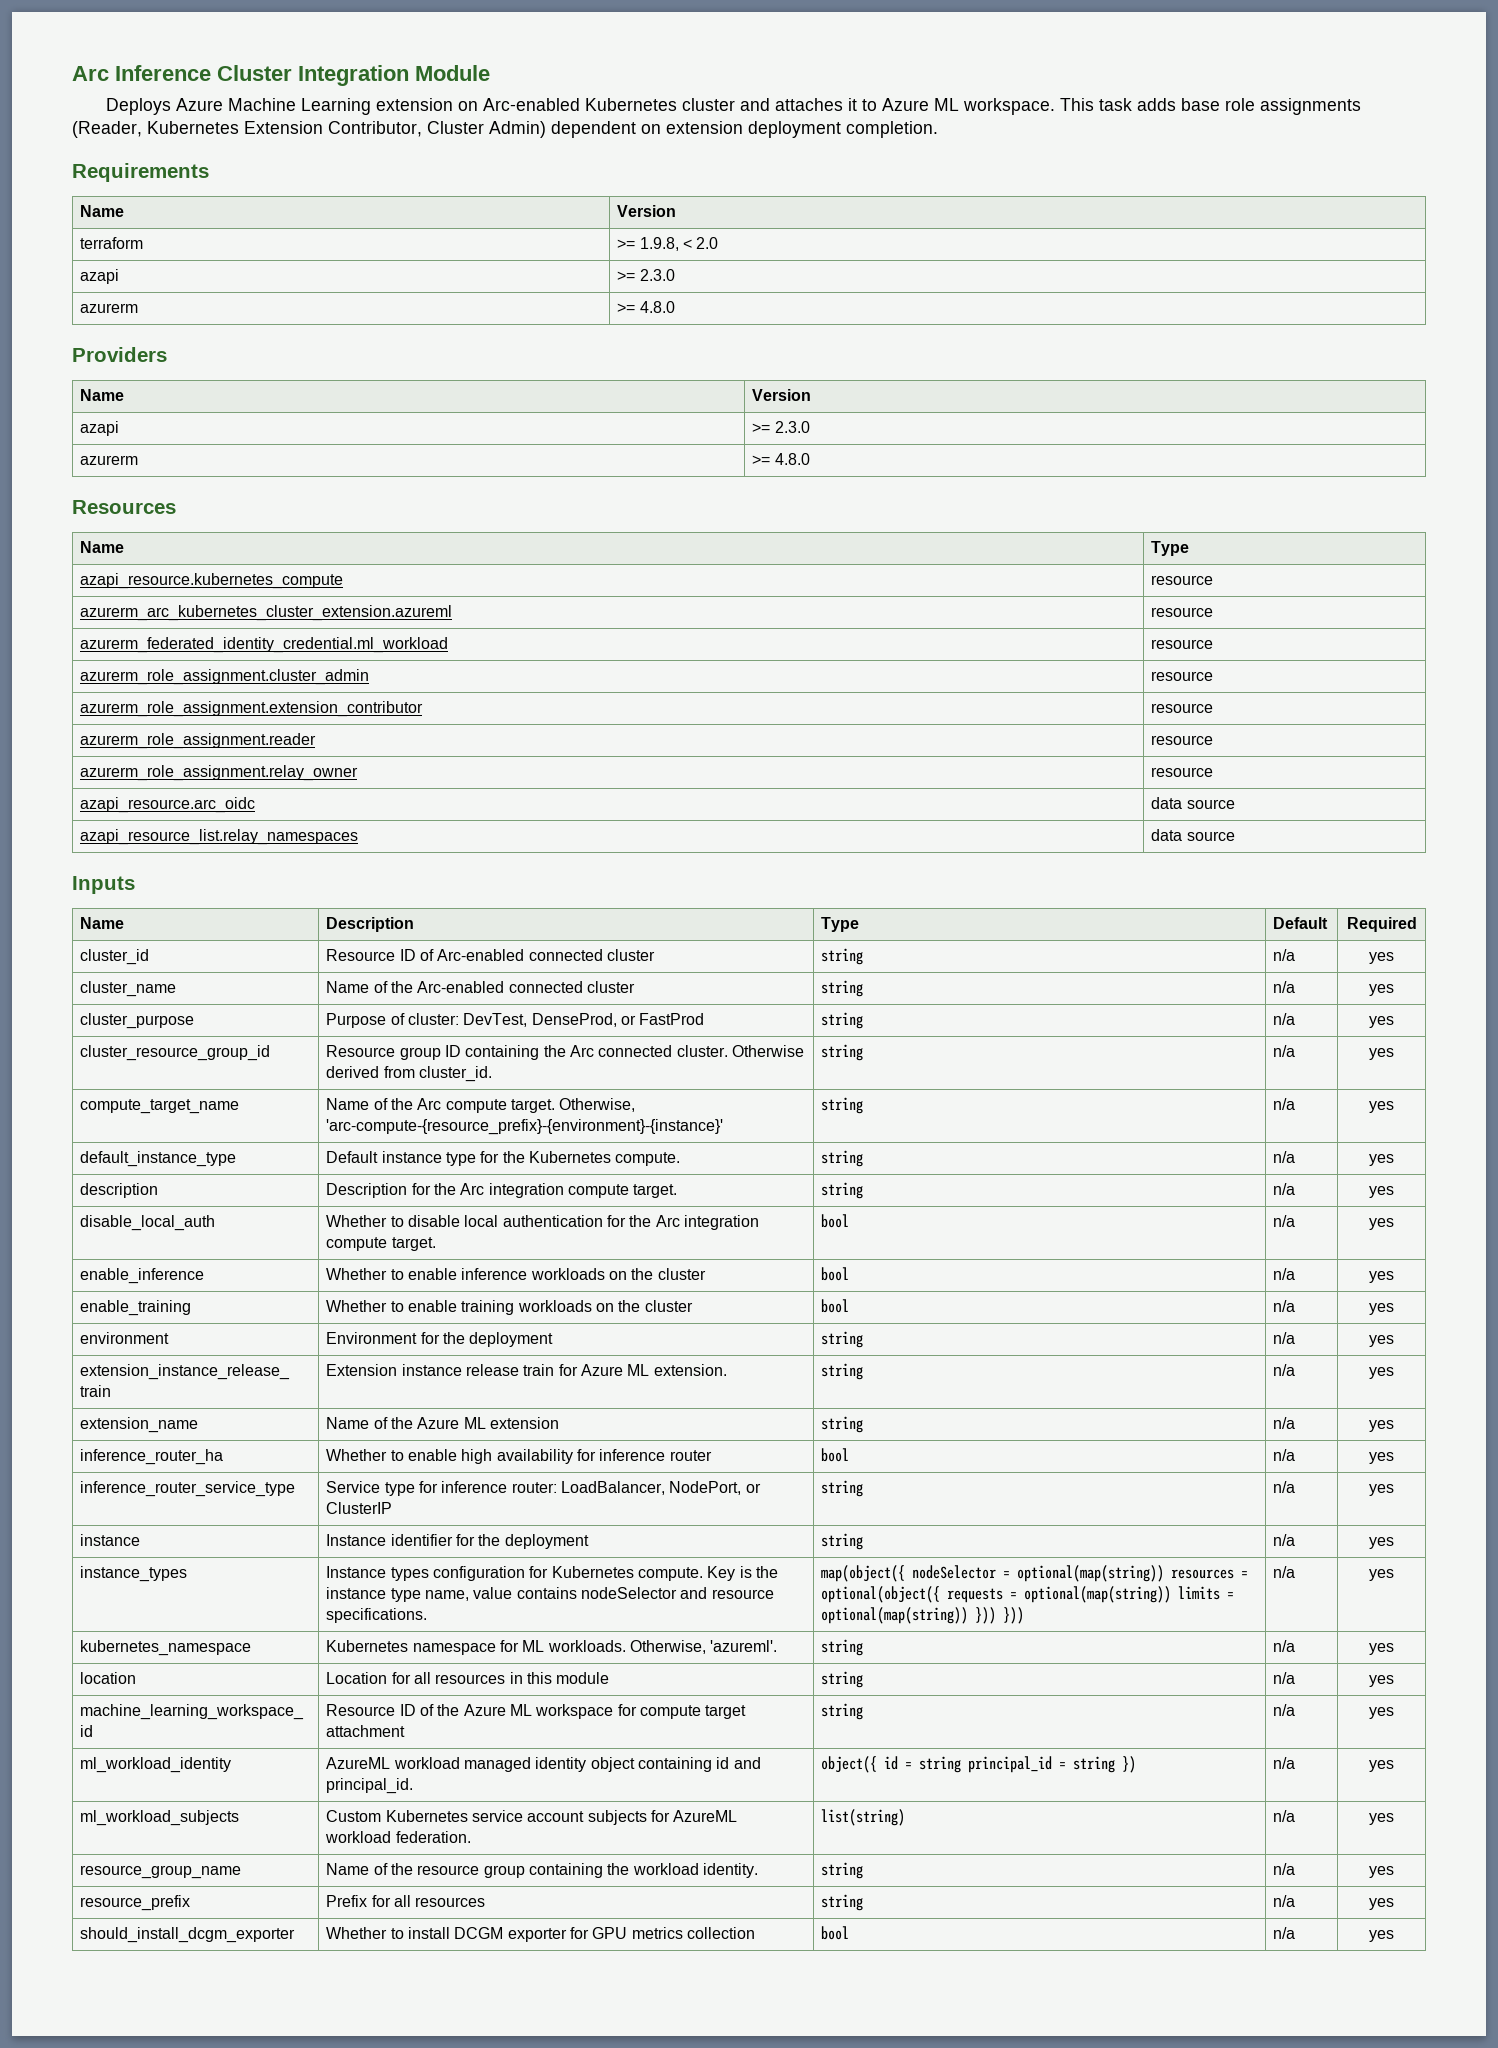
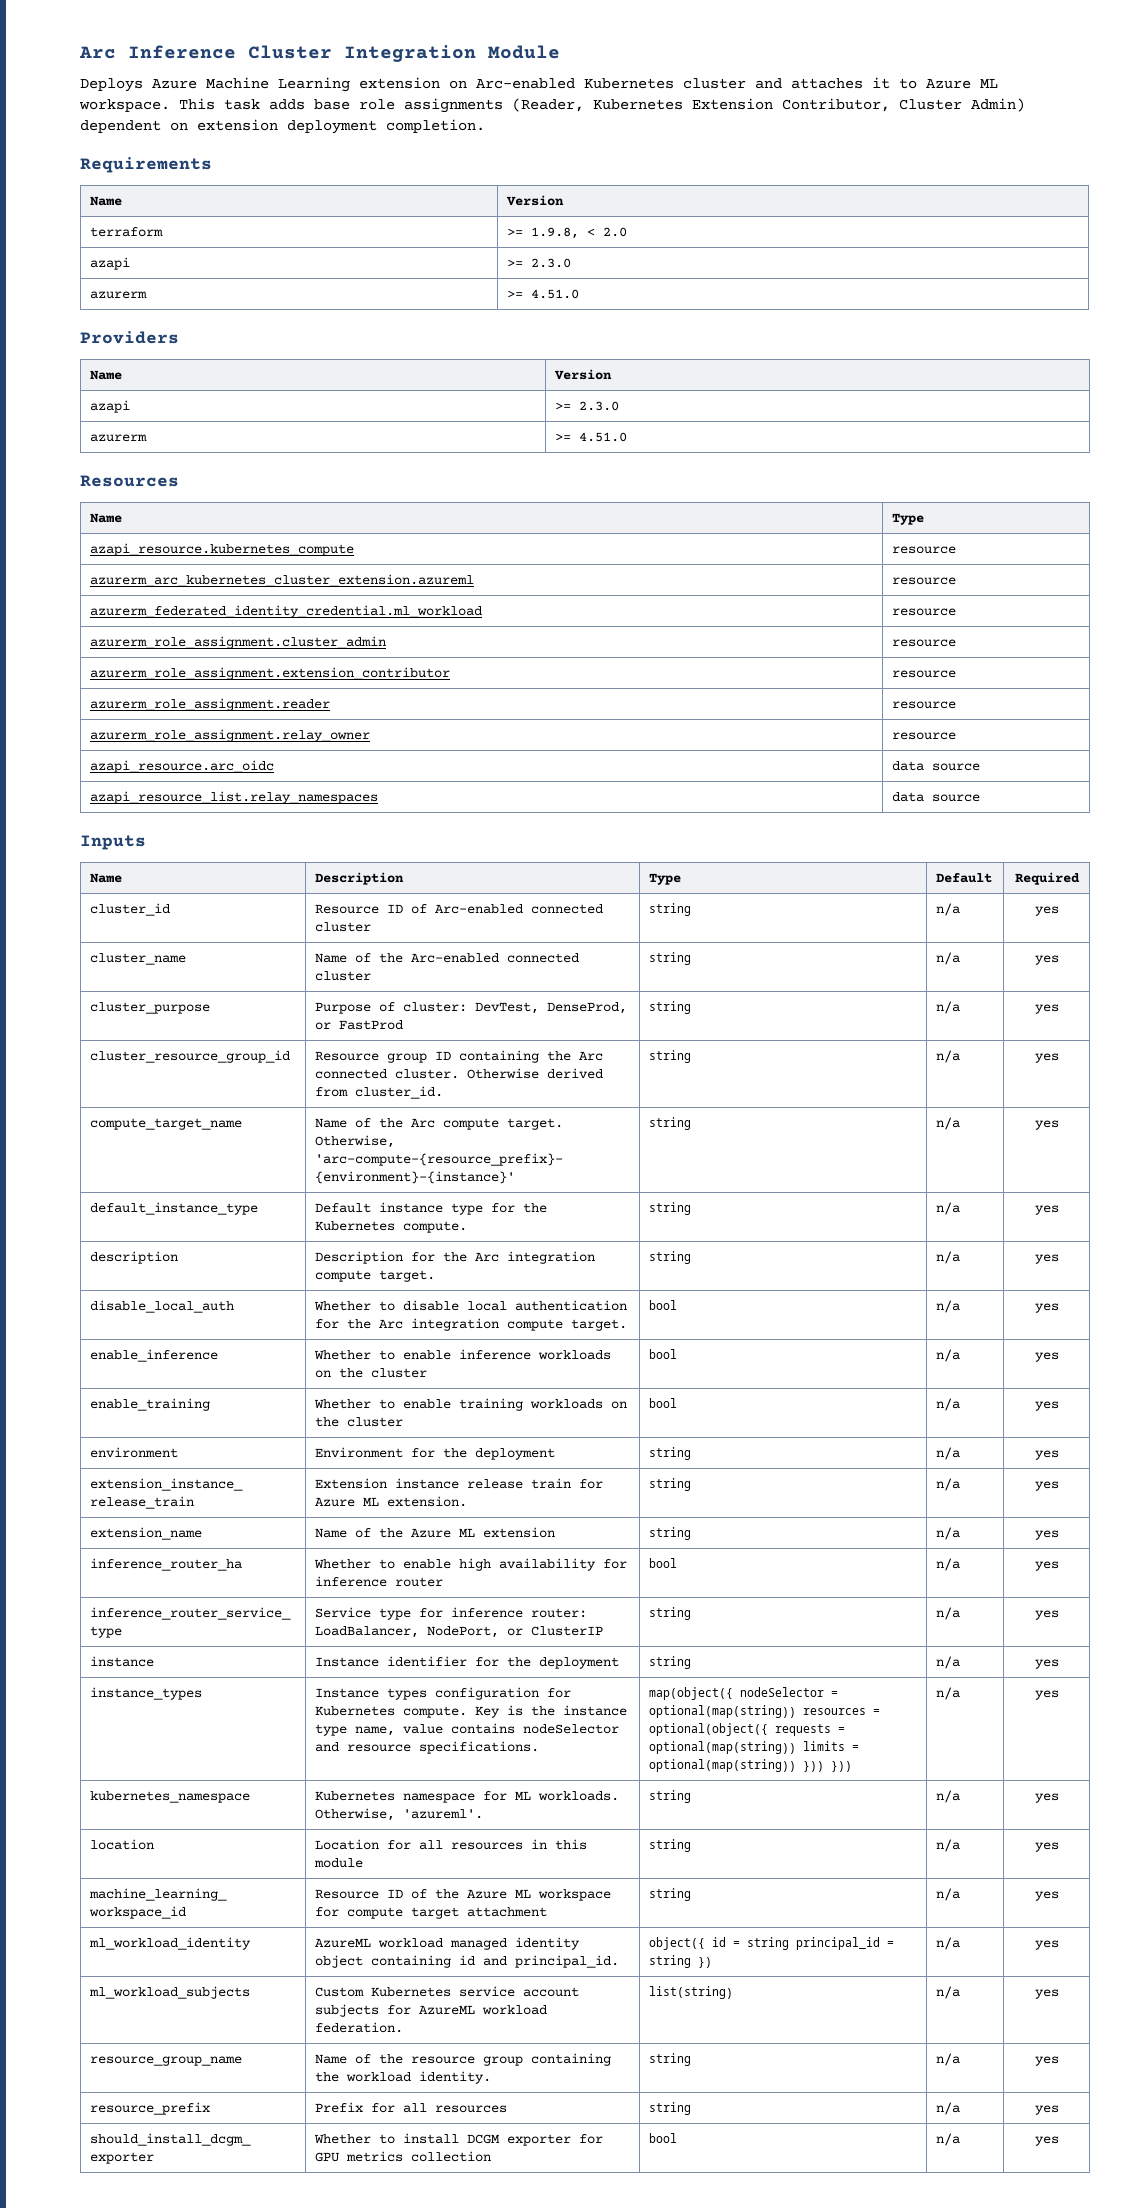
[639,301,675,313] 4.8.0 -> [531,289,580,299] 4.51.0
[774,453,810,465] 4.8.0 -> [579,432,628,442] 4.51.0

